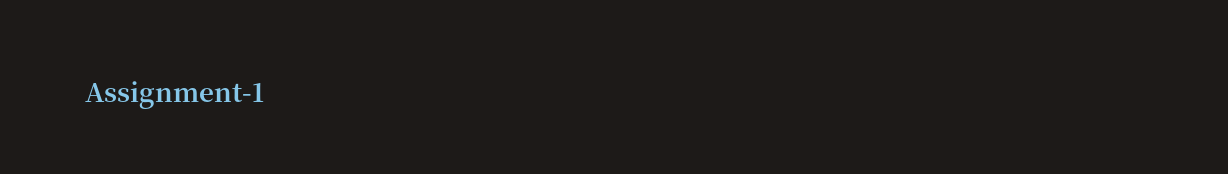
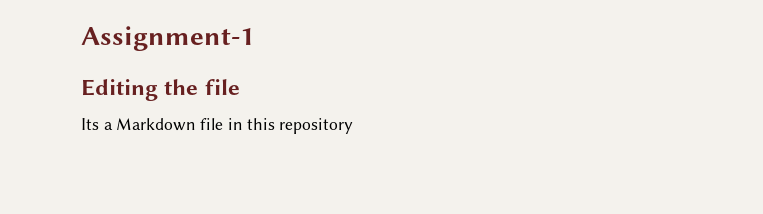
(264, 95) none -> [81,79,240,101] [81,118,354,134] // Editing the file // Its a Markdown file in this repository

